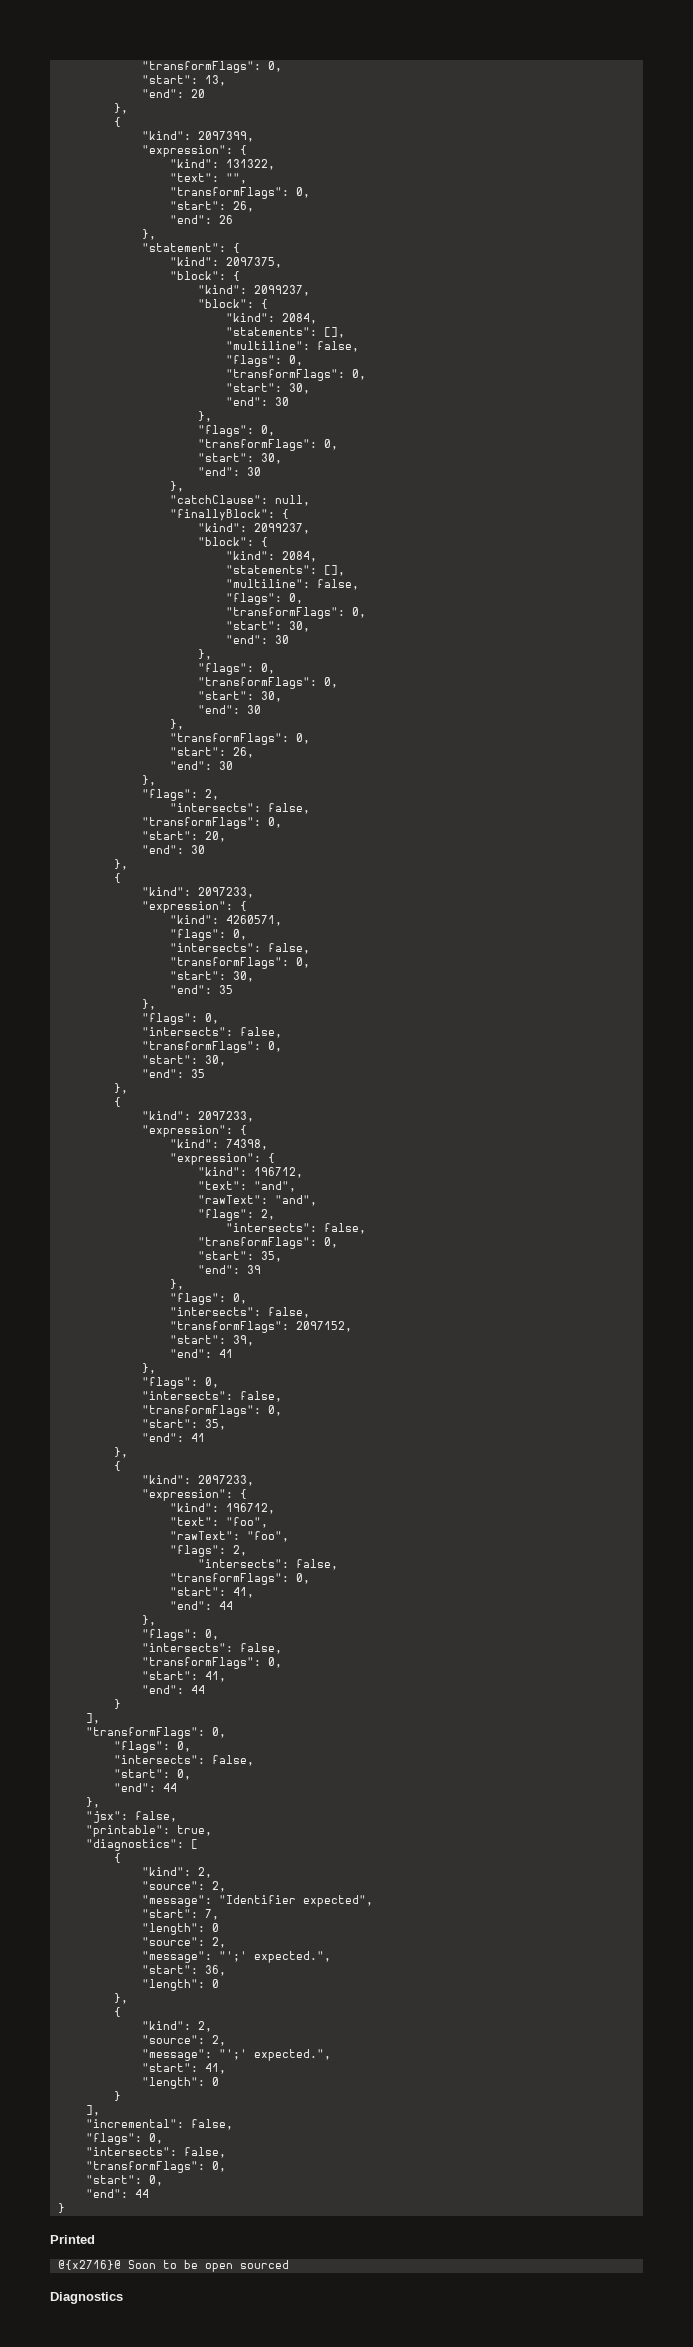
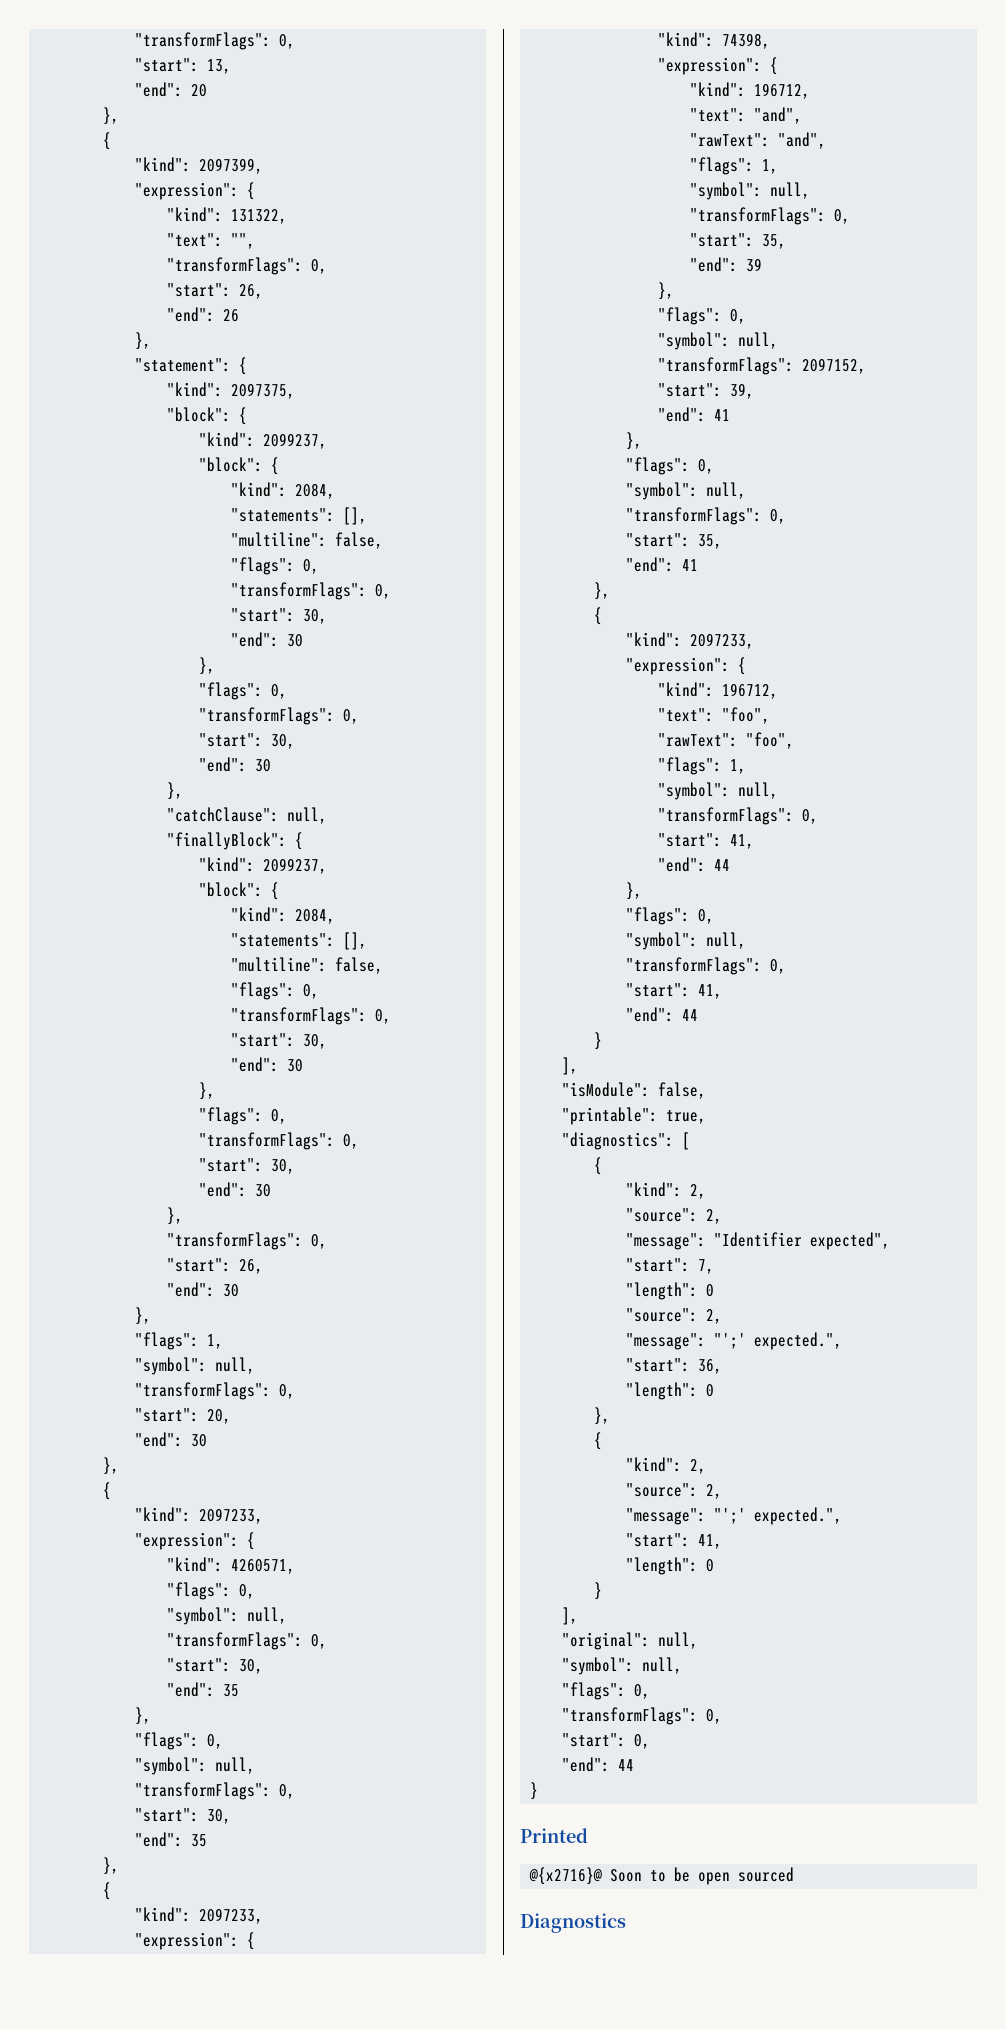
[204,789,219,800] [169,803,310,814] 2, // "intersects": false, -> [206,1334,223,1349] [134,1357,255,1375] 1, // "symbol": null,
[169,943,310,954] "intersects": false, -> [166,1607,287,1625] "symbol": null,
[141,1027,282,1038] "intersects": false, -> [134,1757,255,1775] "symbol": null,
[260,1209,275,1220] [225,1223,366,1234] 2, // "intersects": false, -> [761,159,778,174] [689,182,810,200] 1, // "symbol": null,
[169,1307,310,1318] "intersects": false, -> [657,332,778,350] "symbol": null,
[141,1391,282,1402] "intersects": false, -> [625,482,746,500] "symbol": null,
[232,1545,247,1556] [197,1559,338,1570] 2, // "intersects": false, -> [729,759,746,774] [657,782,778,800] 1, // "symbol": null,
[141,1643,282,1654] "intersects": false, -> [625,932,746,950] "symbol": null,
[85,1727,226,1739] [113,1741,191,1753] [113,1755,254,1766] [113,1769,191,1780] [113,1783,177,1792] [85,1797,100,1808] [85,1811,128,1823] "transformFlags": 0, // "flags": 0, // "intersects": false, // "start": 0, // "end": 44 // }, // "jsx": -> [561,1082,650,1097] "isModule":
[85,2119,233,2130] [85,2133,163,2145] [85,2147,226,2158] "incremental": false, // "flags": 0, // "intersects": false, -> [561,1632,698,1650] [561,1657,682,1675] [561,1682,650,1700] "original": null, // "symbol": null, // "flags": 0,

